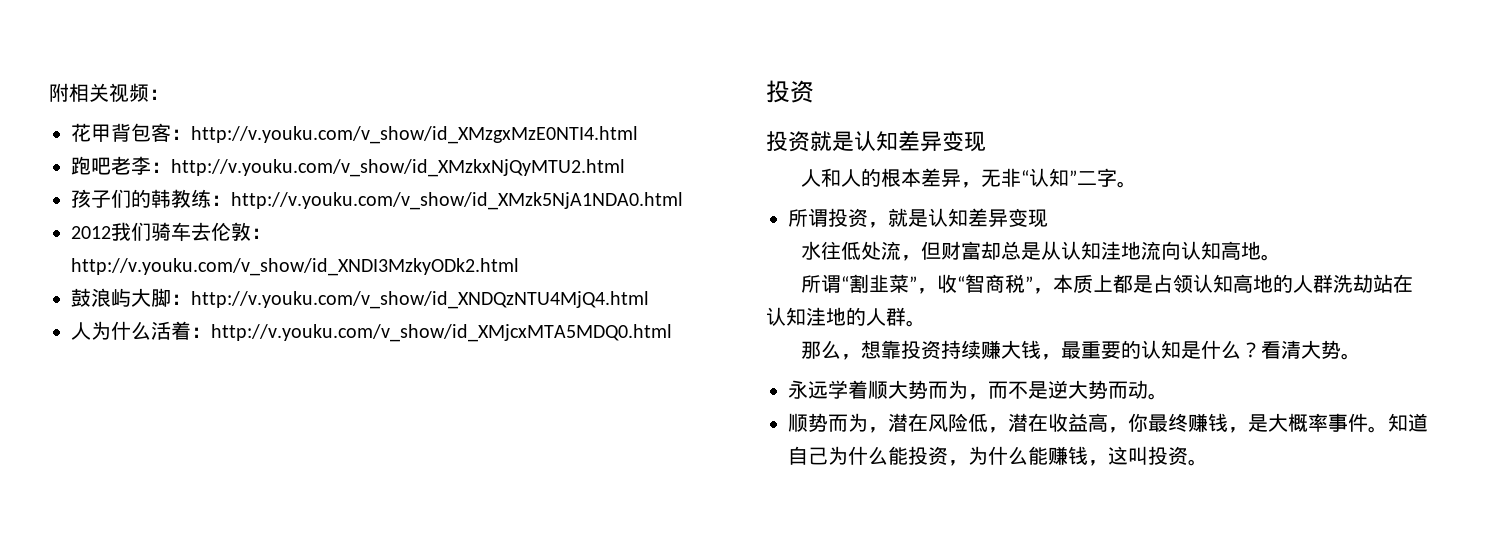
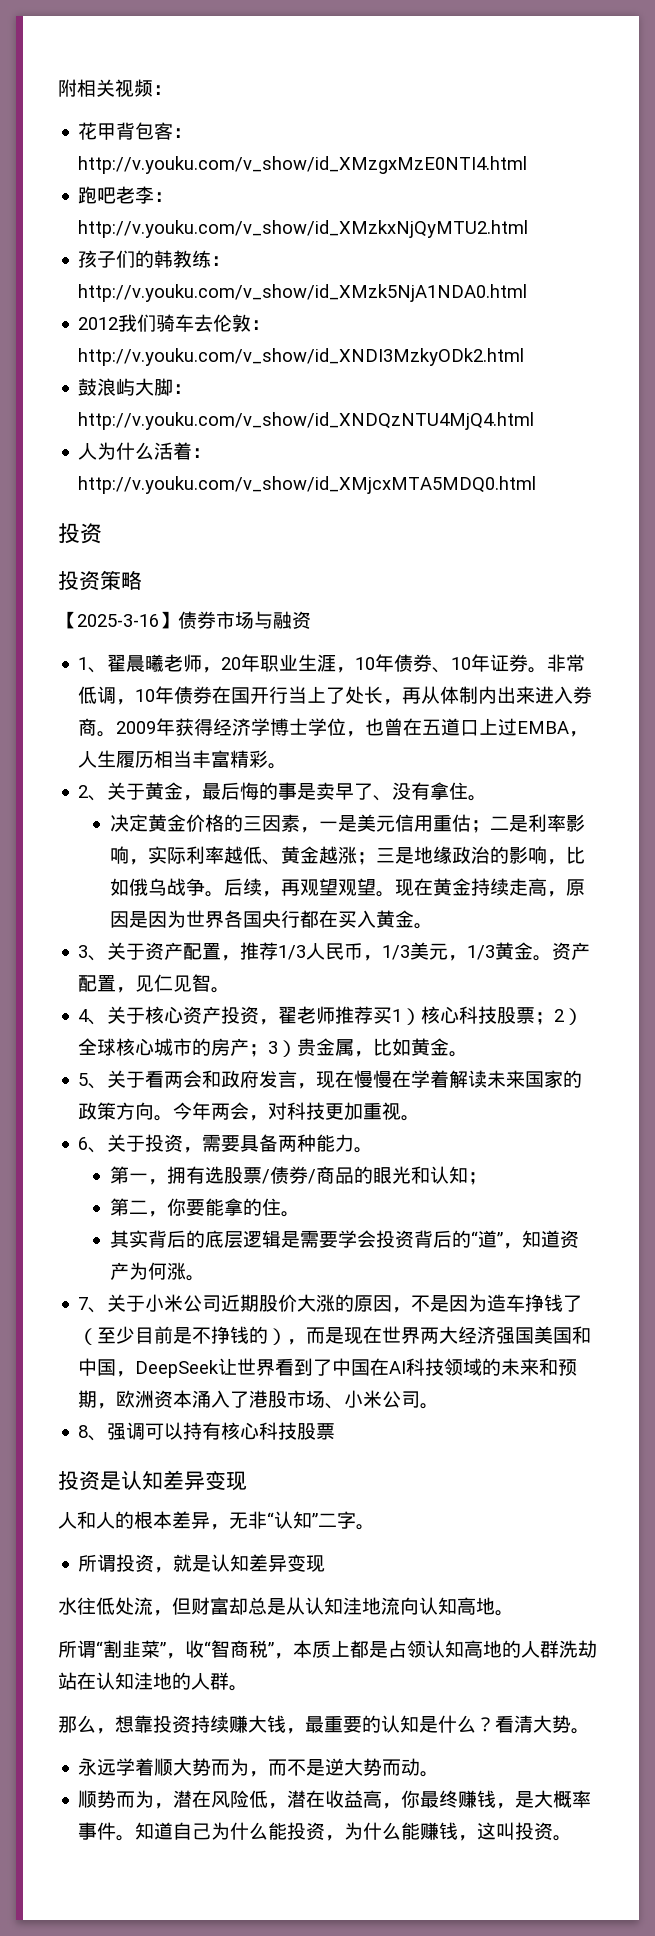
[810,131,832,151] 就 -> [100,570,142,590] [58,611,311,629] [78,654,586,673] [78,686,593,705] [78,718,589,737] [78,750,288,769] [78,782,488,801] [109,814,585,833] [109,846,585,865] [109,878,585,897] [109,910,433,929] [78,942,591,961] [78,974,231,993] [78,1006,584,1025] [78,1038,469,1057] [78,1070,583,1089] [78,1102,421,1121] [78,1134,374,1153] [109,1166,487,1185] [109,1198,300,1217] [109,1230,579,1249] [109,1262,205,1281] [78,1294,583,1313] [78,1326,592,1345] [78,1358,578,1378] [78,1390,440,1409] [78,1422,336,1441] [58,1471,100,1491] 策略 // 【2025-3-16】债券市场与融资 // 1、翟晨曦老师，20年职业生涯，10年债券、10年证券。非常低调，10年债券在国开行当上了处长，再从体制内出来进入券商。2009年获得经济学博士学位，也曾在五道口上过EMBA，人生履历相当丰富精彩。 // 2、关于黄金，最后悔的事是卖早了、没有拿住。 // 决定黄金价格的三因素，一是美元信用重估；二是利率影响，实际利率越低、黄金越涨；三是地缘政治的影响，比如俄乌战争。后续，再观望观望。现在黄金持续走高，原因是因为世界各国央行都在买入黄金。 // 3、关于资产配置，推荐1/3人民币，1/3美元，1/3黄金。资产配置，见仁见智。 // 4、关于核心资产投资，翟老师推荐买1）核心科技股票；2）全球核心城市的房产；3）贵金属，比如黄金。 // 5、关于看两会和政府发言，现在慢慢在学着解读未来国家的政策方向。今年两会，对科技更加重视。 // 6、关于投资，需要具备两种能力。 // 第一，拥有选股票/债券/商品的眼光和认知； // 第二，你要能拿的住。 // 其实背后的底层逻辑是需要学会投资背后的“道”，知道资产为何涨。 // 7、关于小米公司近期股价大涨的原因，不是因为造车挣钱了（至少目前是不挣钱的），而是现在世界两大经济强国美国和中国，DeepSeek让世界看到了中国在AI科技领域的未来和预期，欧洲资本涌入了港股市场、小米公司。 // 8、强调可以持有核心科技股票 // 投资

